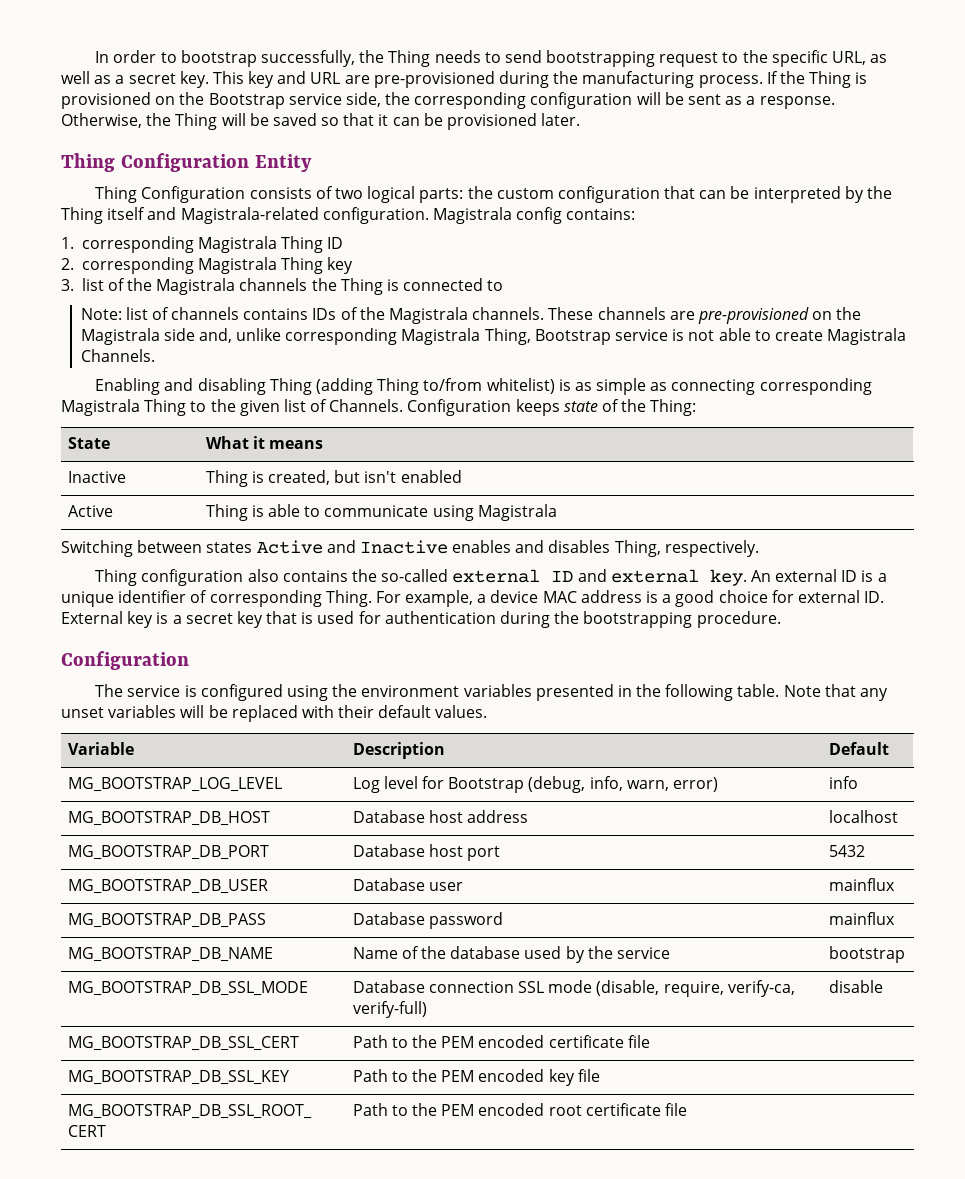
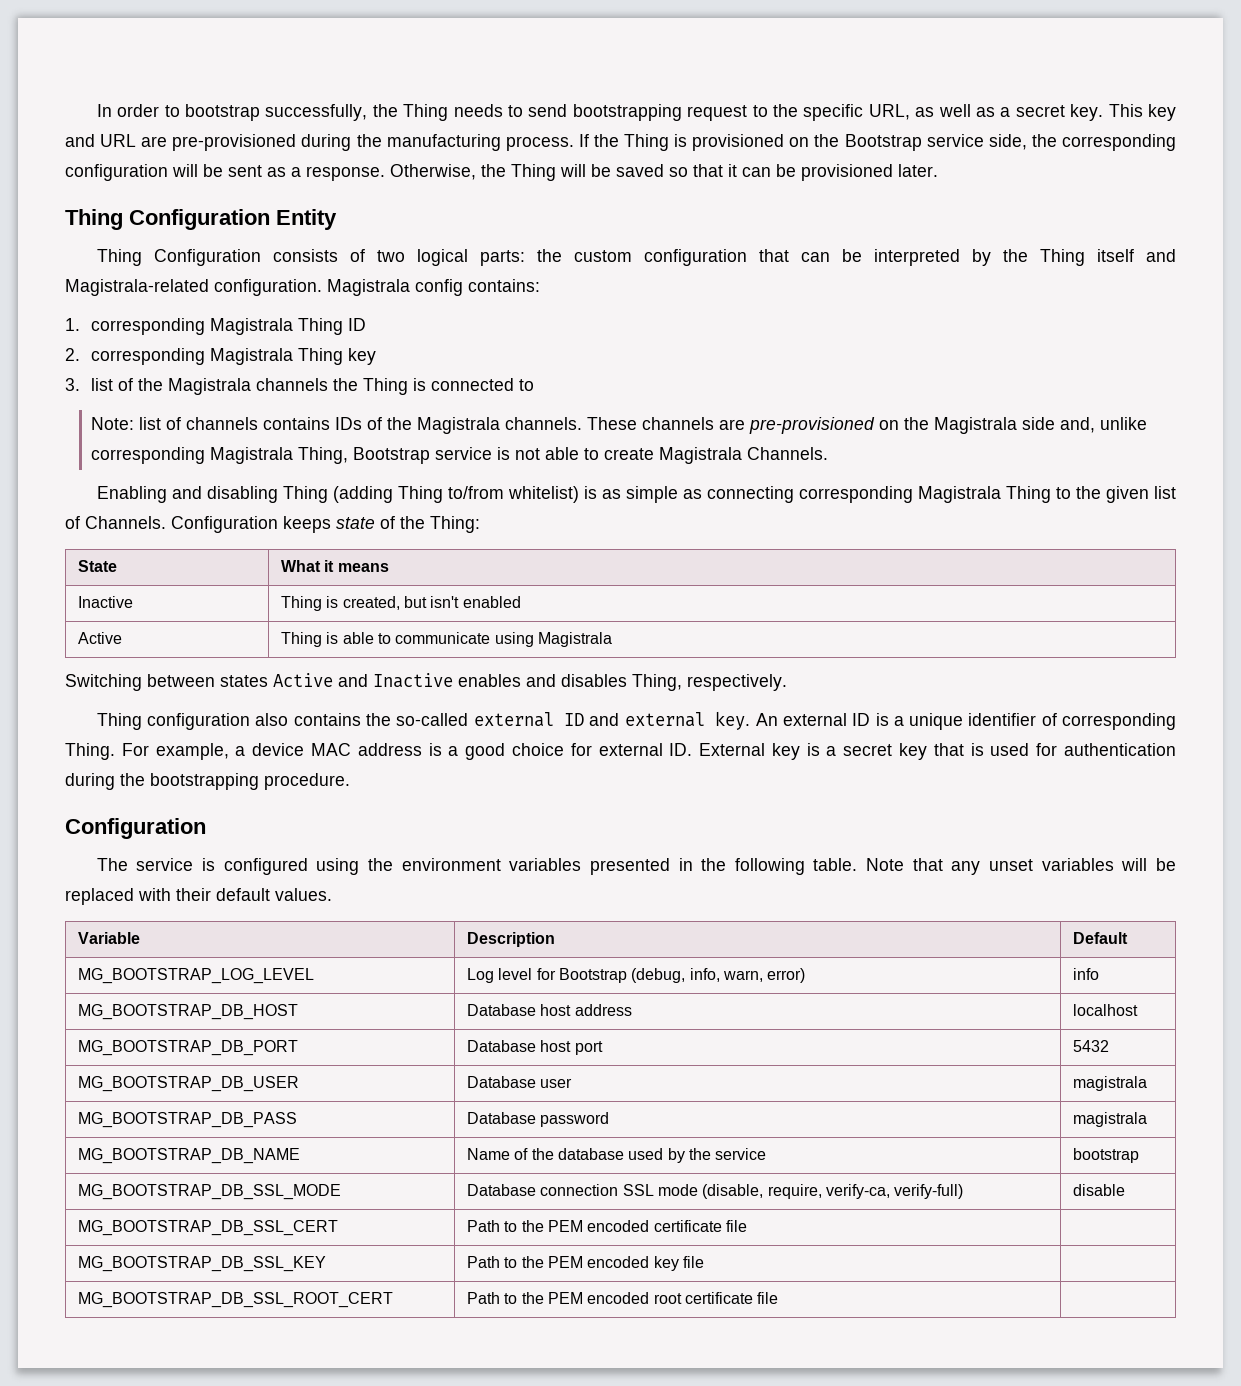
[828,878,895,891] mainflux -> [1072,1076,1147,1091] magistrala
[828,912,895,925] mainflux -> [1072,1112,1147,1127] magistrala

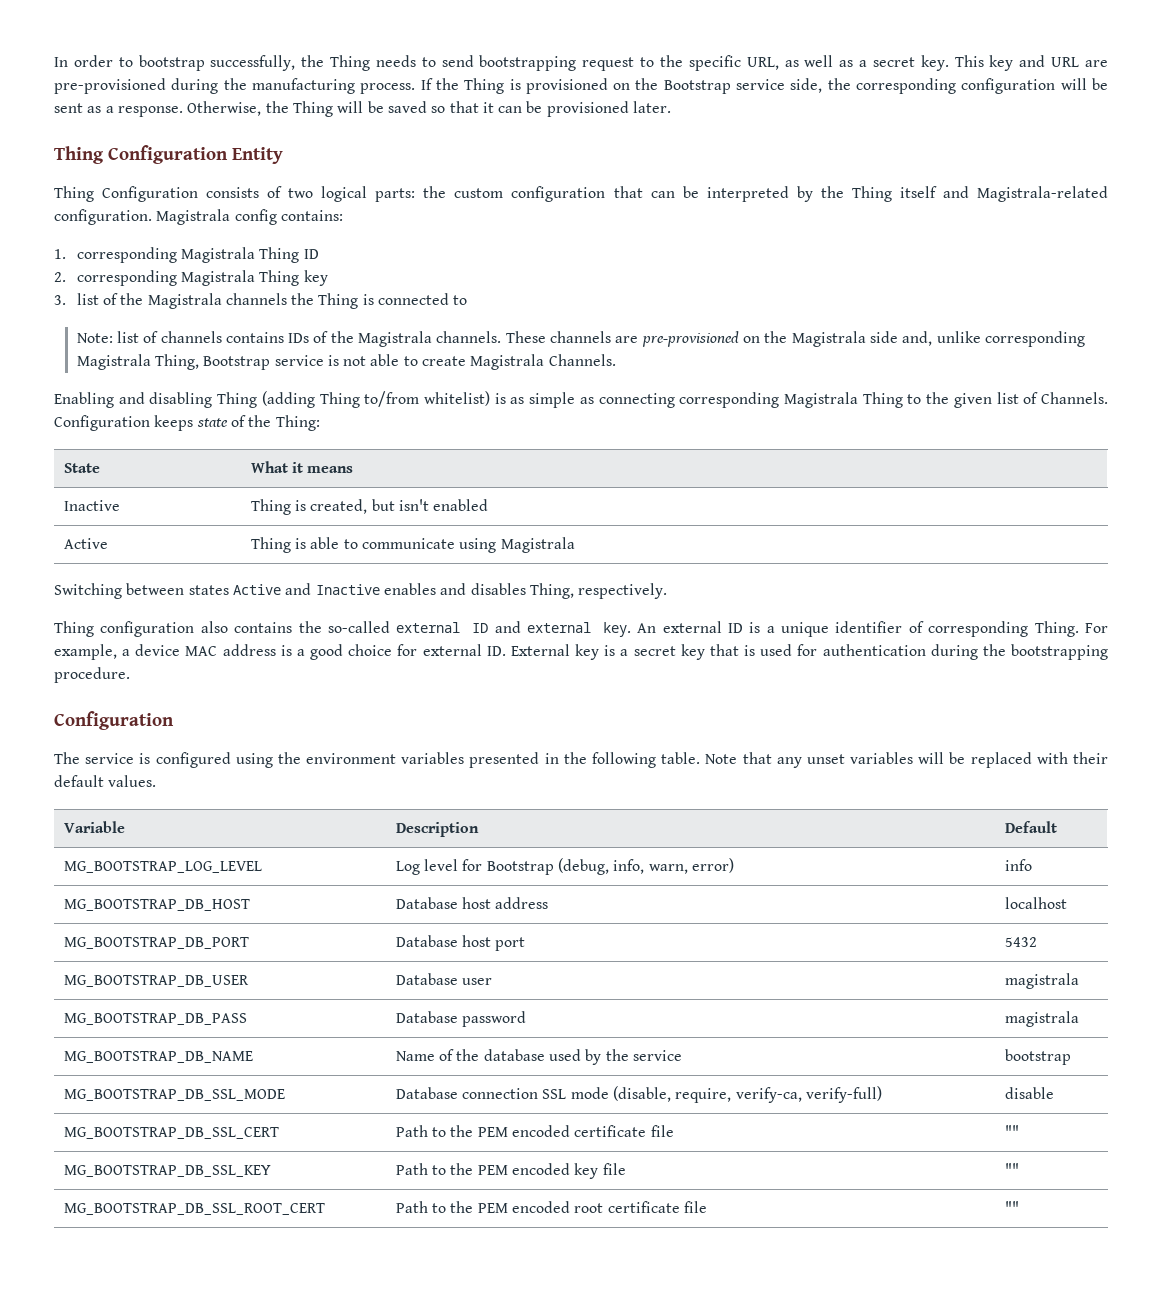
(747, 1226) none -> [1004,1125,1019,1137] ""
(704, 1262) none -> [1004,1163,1019,1175] ""
(779, 1298) none -> [1004,1201,1019,1213] ""

